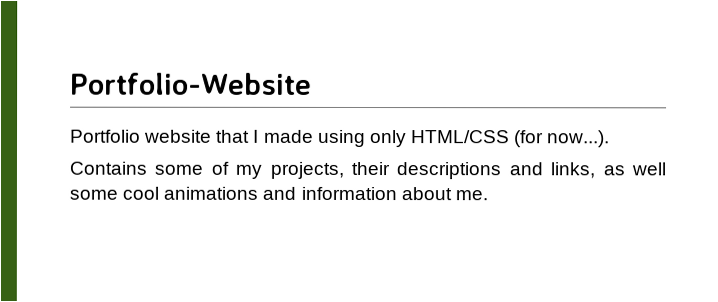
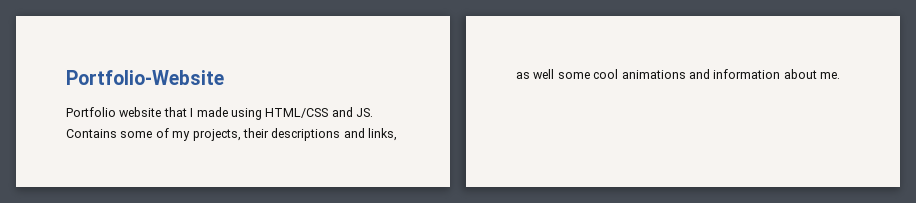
[369,130,611,148] only HTML/CSS (for now...). -> [265,107,373,118] HTML/CSS and JS.

